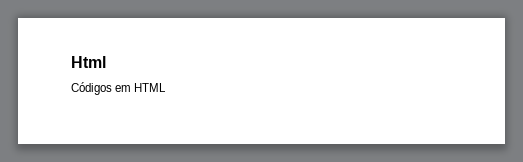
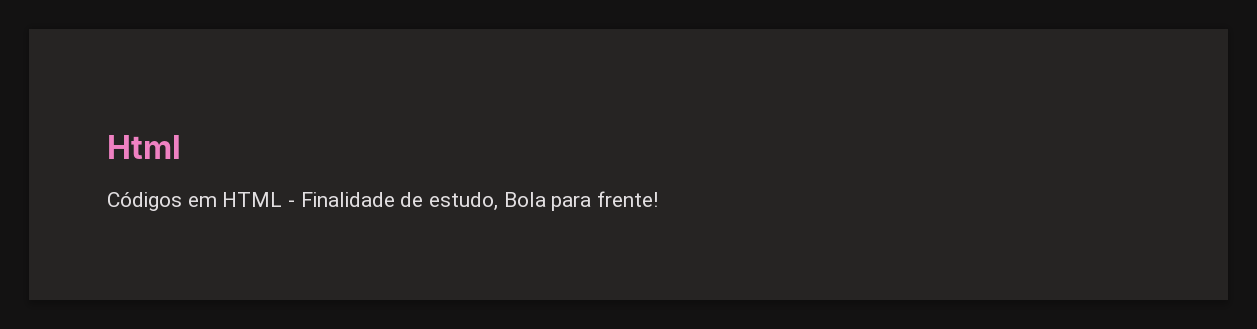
(167, 87) none -> [288,191,659,211] - Finalidade de estudo, Bola para frente!

